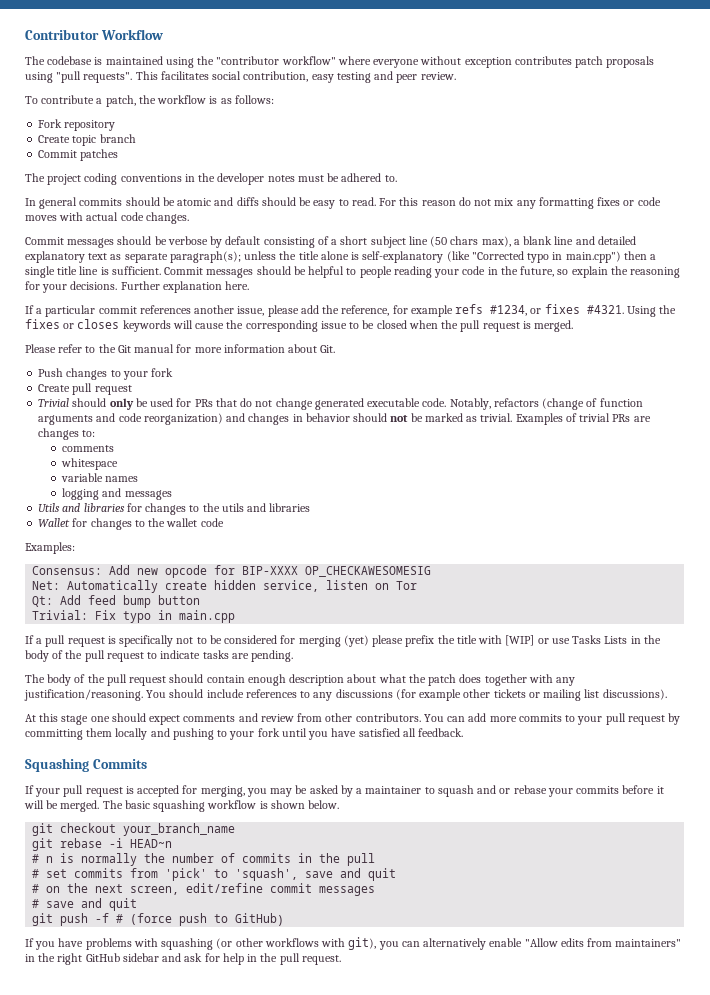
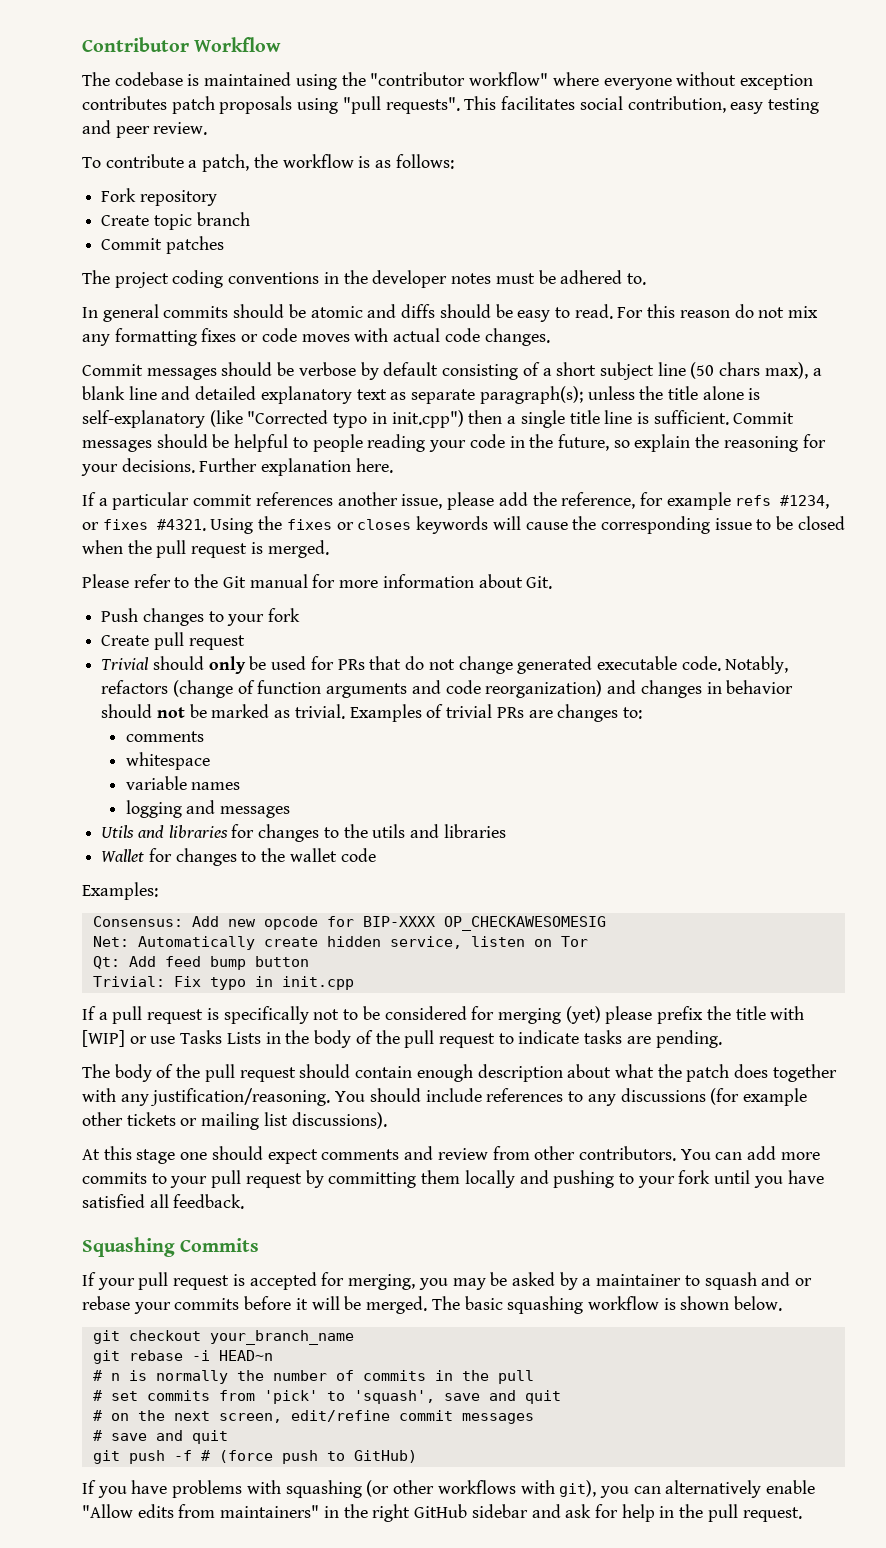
[565,251,621,263] main.cpp") -> [391,410,464,428] init.cpp")
[179,610,236,623] main.cpp -> [281,976,354,990] init.cpp

